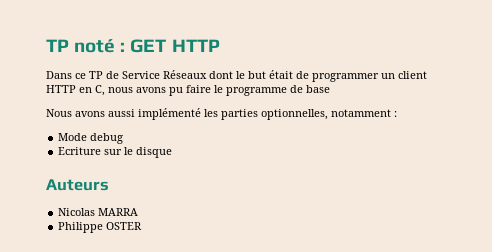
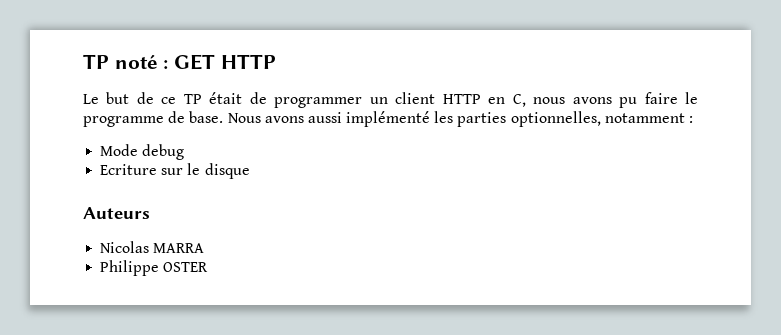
[46,70,266,79] Dans ce TP de Service Réseaux dont le but -> [83,92,202,104] Le but de ce TP
[306,85,330,93] base // -> [189,111,224,123] base.

